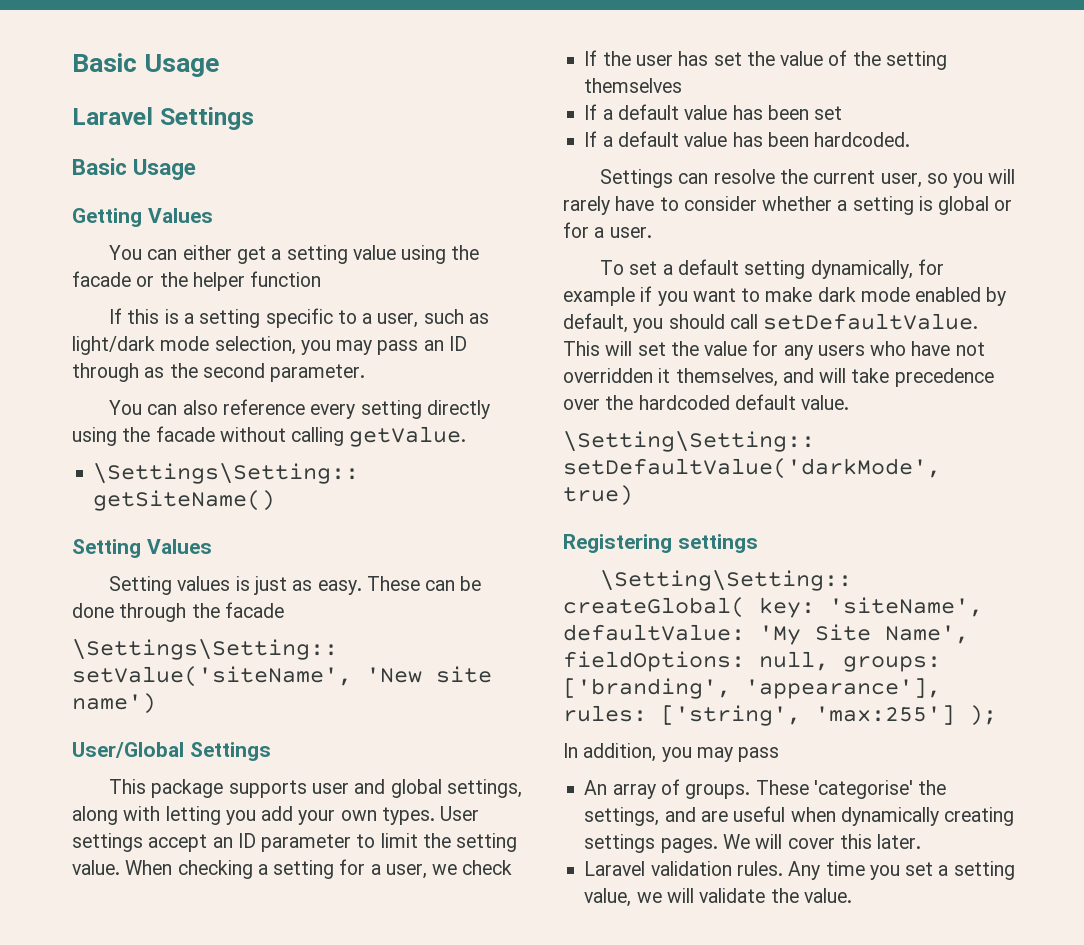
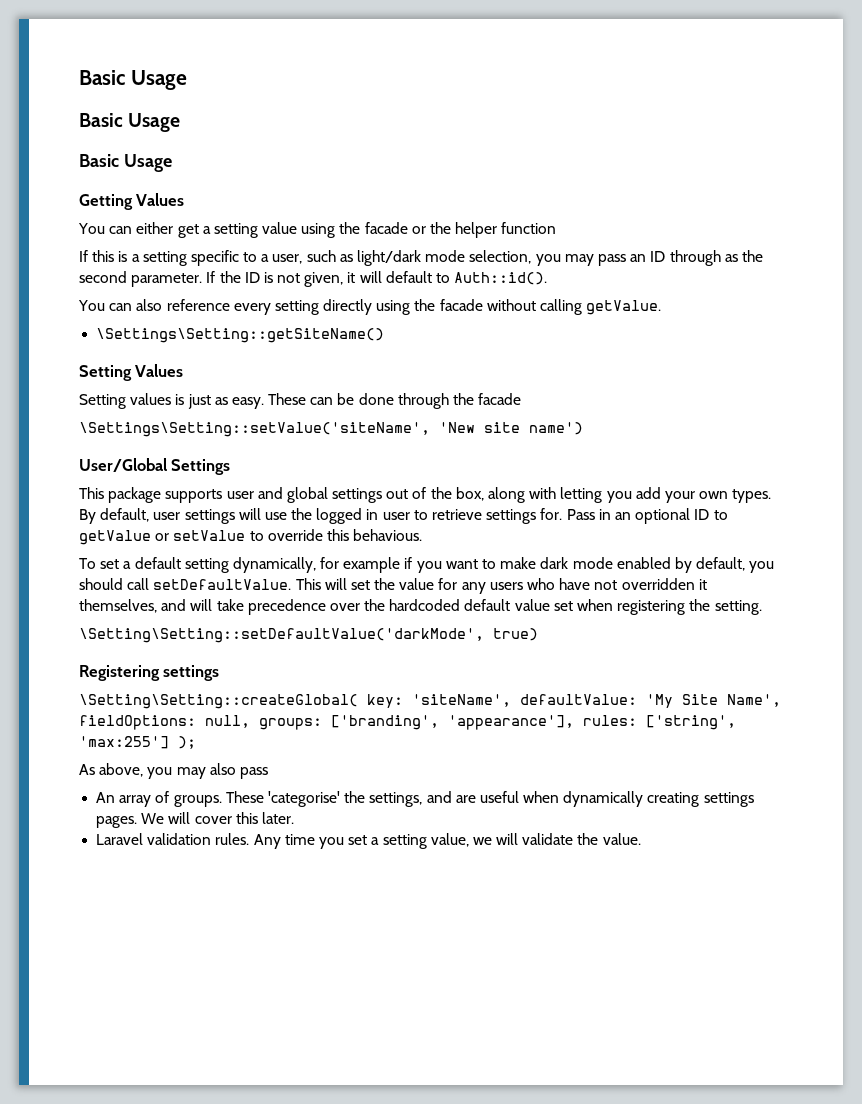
[72,53,220,77] [72,107,254,130] Basic Usage // Laravel Settings -> [79,70,187,90] [79,113,181,132] Basic Usage // Basic Usage
(366, 373) none -> [206,271,548,287] If the ID is not given, it will default to Auth::id().
[446,779,522,798] settings, -> [332,487,484,503] settings out of the box,
[440,806,480,821] [72,833,518,852] [72,859,513,879] [584,50,947,70] [584,78,683,93] [584,104,843,120] [584,131,911,147] [600,169,1016,188] [563,196,1013,215] [563,222,652,238] User settings accept an ID parameter to limit the setting value. When checking a setting for a user, we check // If the user has set the value of the setting themselves // If a default value has been set // If a default value has been hardcoded. // Settings can resolve the current user, so you will rarely have to consider whether a setting is global or for a user. -> [79,508,728,524] [79,529,423,545] By default, user settings will use the logged in user to retrieve settings for. Pass in an optional ID to getValue or setValue to override this behavious.
[801,395,850,410] value. -> [514,599,762,615] value set when registering the setting.
[563,743,733,762] In addition, you may -> [79,763,236,779] As above, you may also

